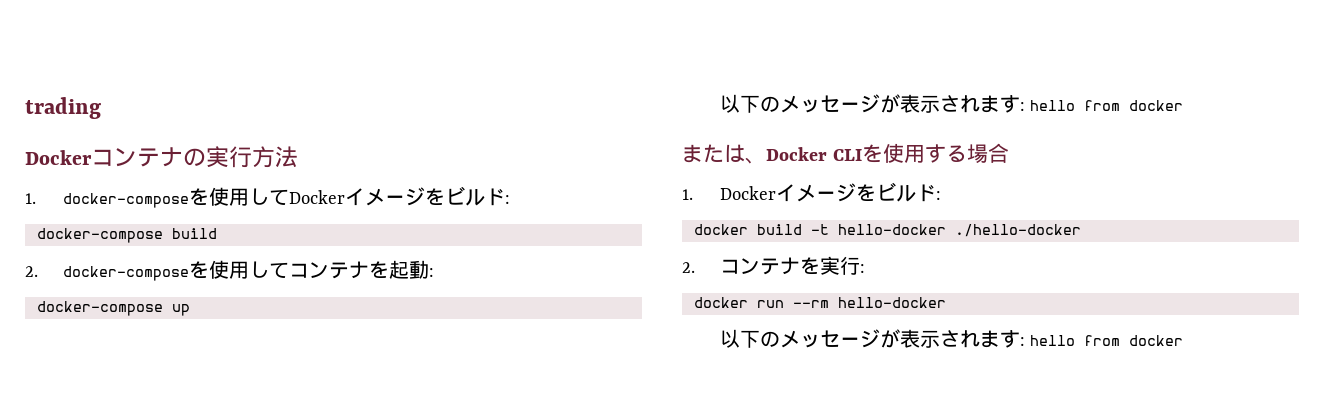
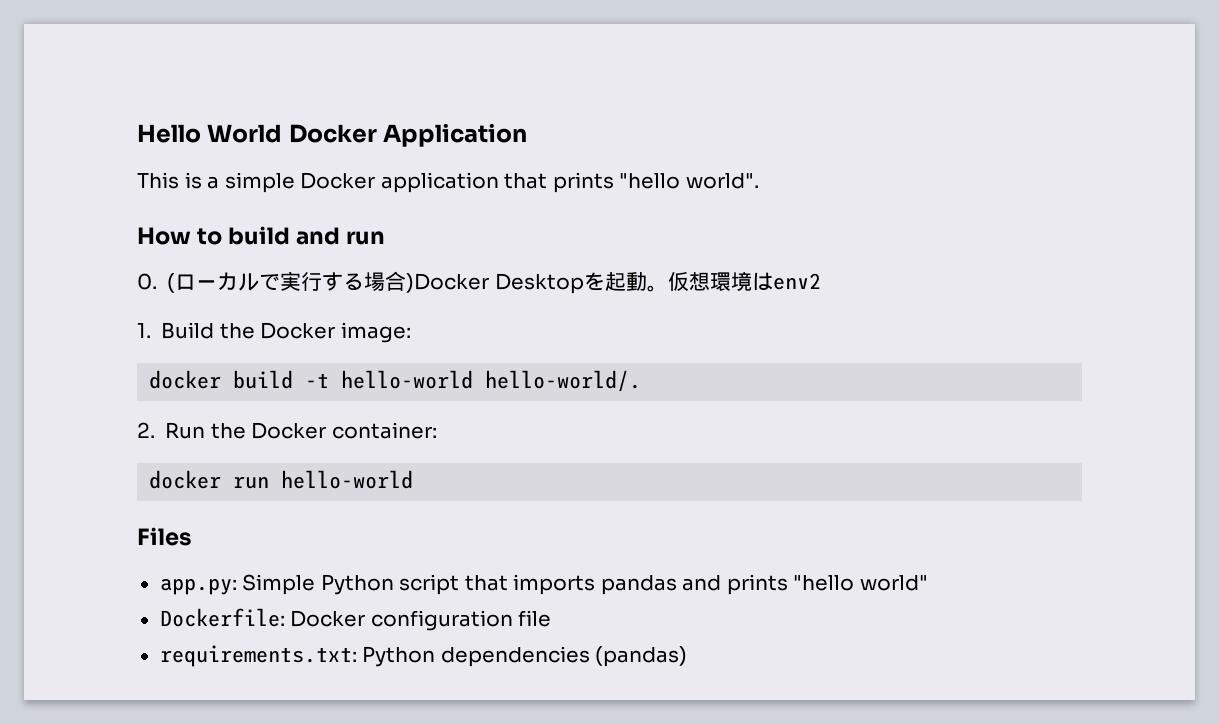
[25,97,101,119] [25,146,298,168] [25,186,510,208] [36,228,217,243] [25,260,434,281] [36,301,190,316] [719,94,1184,113] [682,143,1009,164] [682,182,941,202] trading // Dockerコンテナの実行方法 // 1. docker-composeを使用してDockerイメージをビルド: // docker-compose build // 2. docker-composeを使用してコンテナを起動: // docker-compose up // 以下のメッセージが表示されます: hello from docker // または、Docker CLIを使用する場合 // 1. Dockerイメージをビルド: -> [137,123,528,147] [137,172,759,193] [137,226,386,245] [137,271,821,294] [137,322,411,343] Hello World Docker Application // This is a simple Docker application that prints "hello world". // How to build and run // 0. (ローカルで実行する場合)Docker Desktopを起動。仮想環境はenv2 // 1. Build the Docker image:
[837,224,1081,237] [682,256,865,275] [693,297,946,308] [719,329,1184,348] hello-docker ./hello-docker // 2.コンテナを実行: // docker run --rm hello-docker // 以下のメッセージが表示されます: hello from docker -> [341,370,642,392] [137,422,437,439] [149,470,414,489] [137,527,192,546] [159,574,928,595] [159,608,552,631] [159,645,688,667] hello-world hello-world/. // 2. Run the Docker container: // docker run hello-world // Files // app.py: Simple Python script that imports pandas and prints "hello world" // Dockerfile: Docker configuration file // requirements.txt: Python dependencies (pandas)

